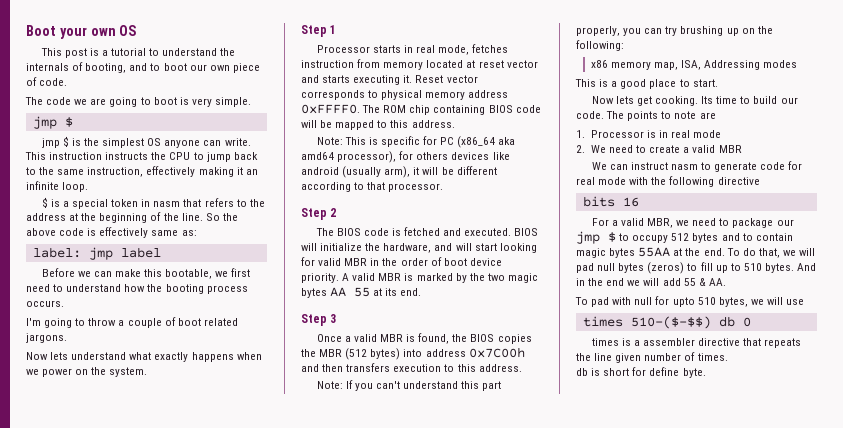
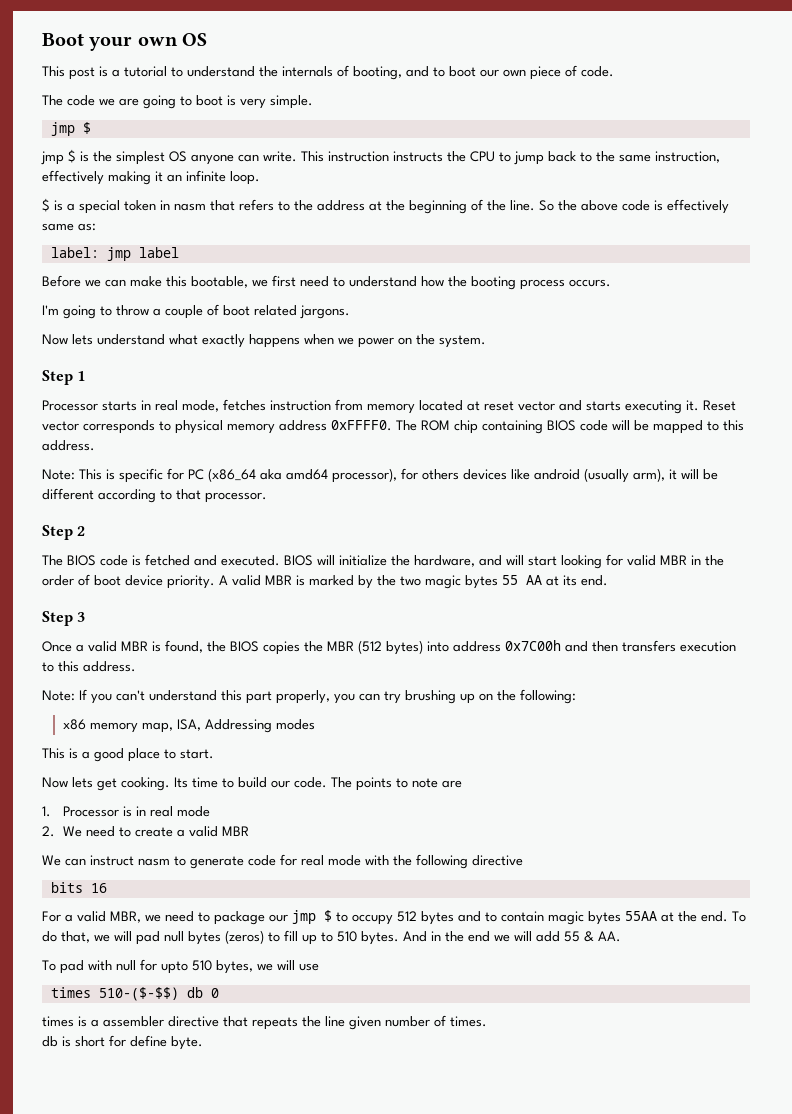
[330,287,371,297] AA 55 -> [502,575,542,585] 55 AA

